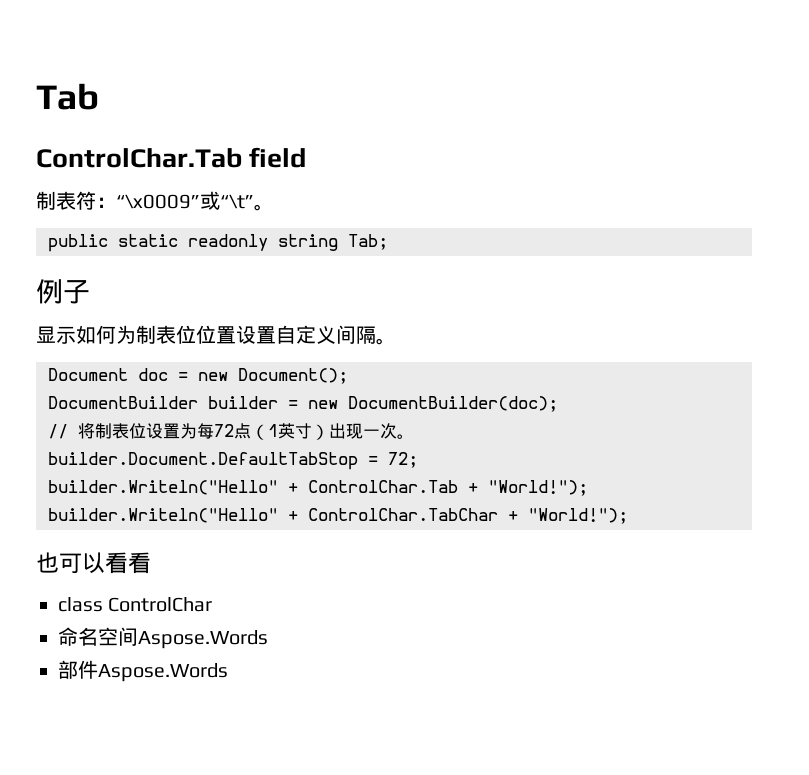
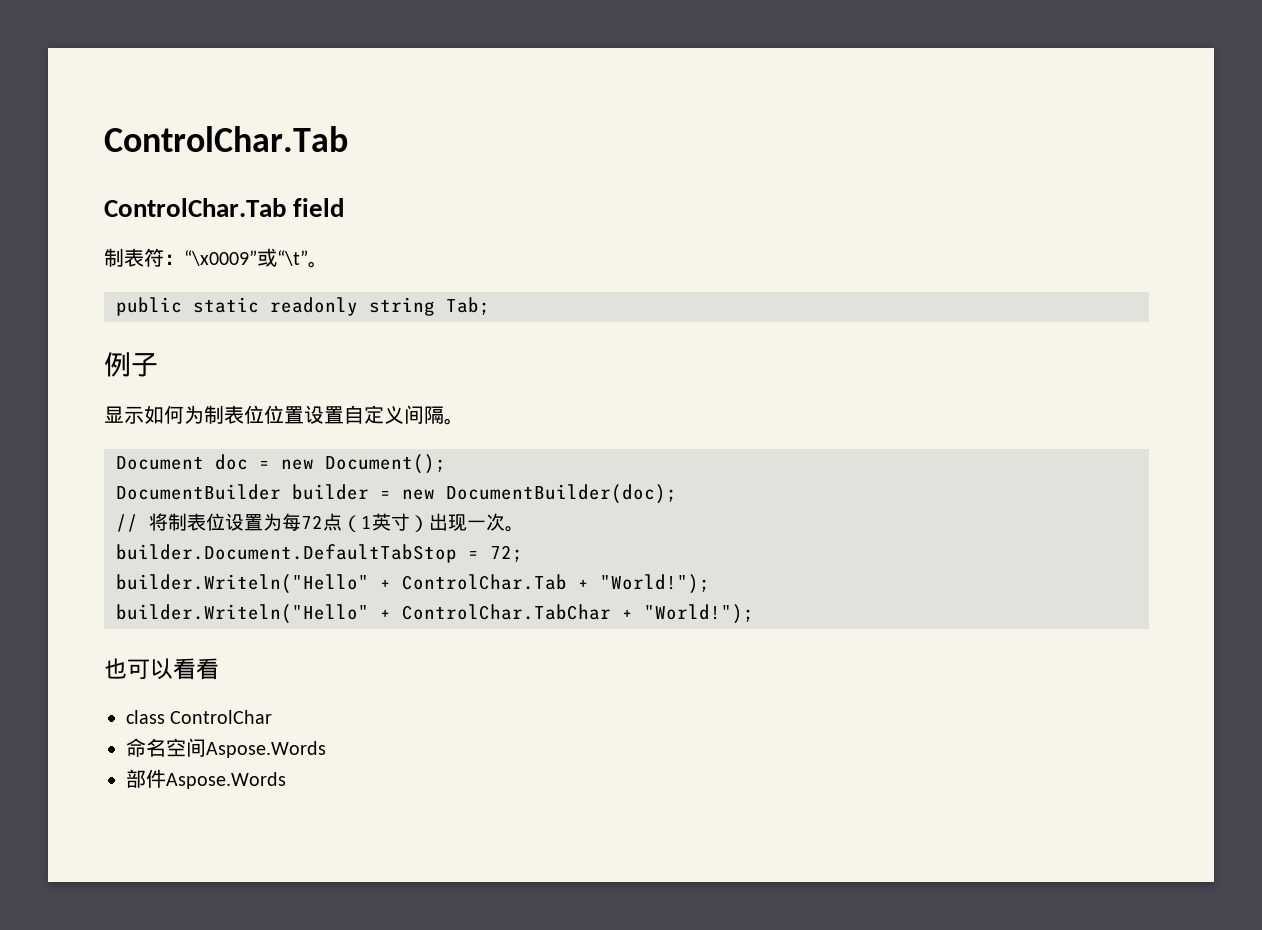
[36,83,99,110] Tab -> [104,126,348,152] ControlChar.Tab

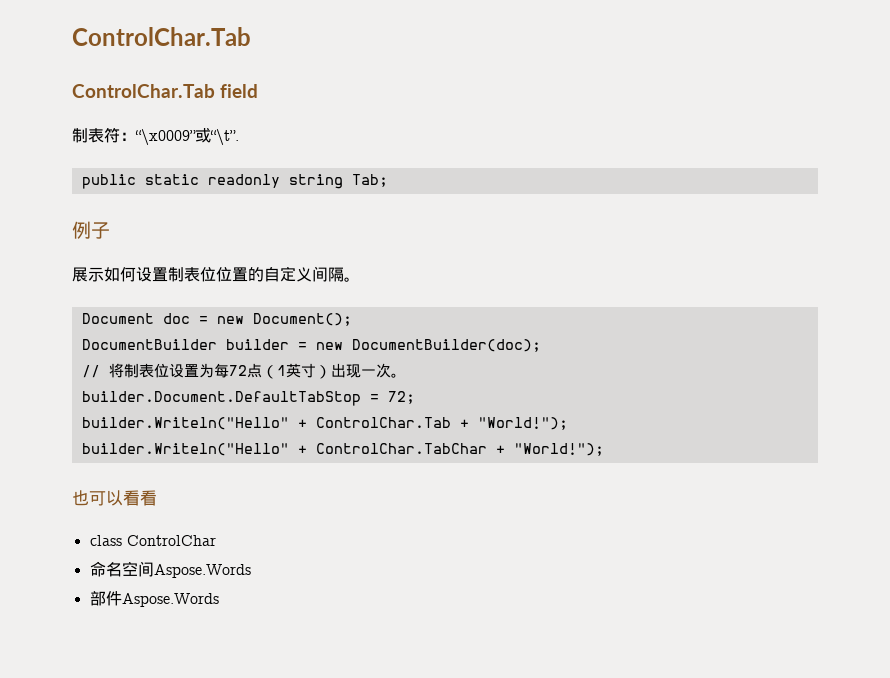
[277,250,328,268] “\t”。 -> [210,129,239,145] “\t”.
[104,405,204,424] 显示如何为 -> [72,267,168,282] 展示如何设置
[304,405,344,424] 设置 -> [248,267,264,282] 的

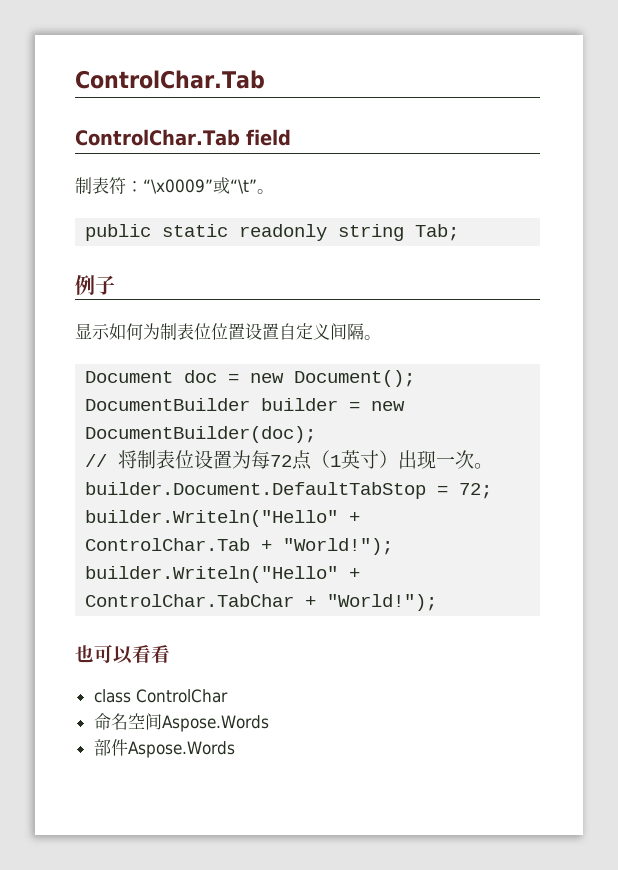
[210,129,239,145] “\t”. -> [230,179,274,194] “\t”。
[72,267,168,282] 展示如何设置 -> [75,323,160,340] 显示如何为
[248,267,264,282] 的 -> [245,323,279,340] 设置

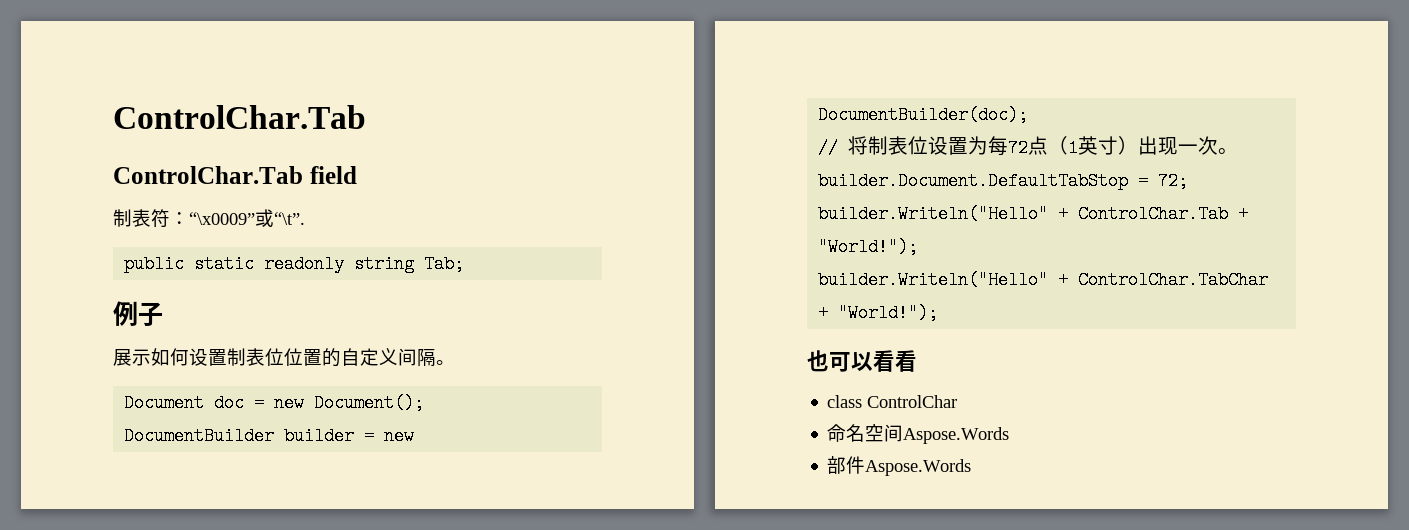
[230,179,274,194] “\t”。 -> [274,212,305,225] “\t”.
[75,323,160,340] 显示如何为 -> [113,348,227,366] 展示如何设置
[245,323,279,340] 设置 -> [322,348,341,367] 的

